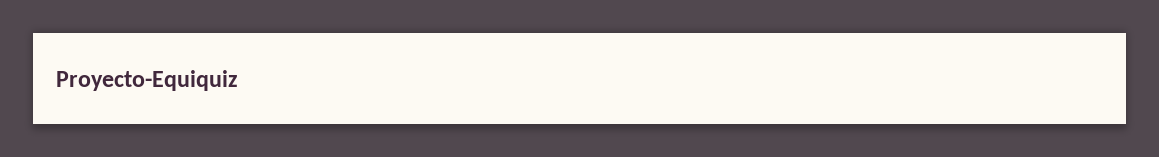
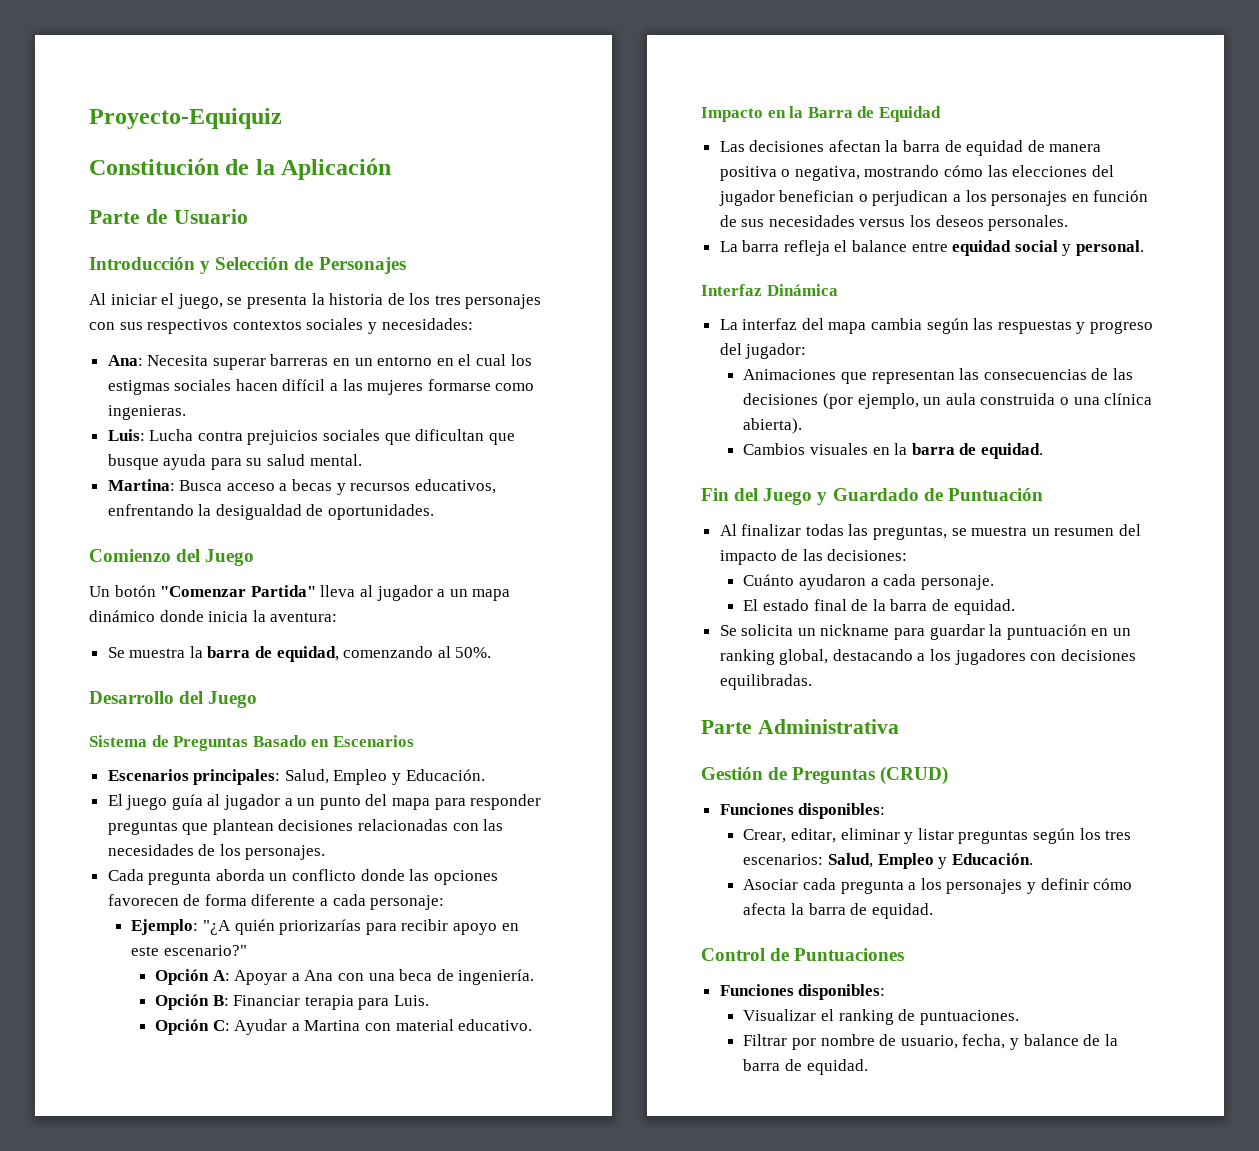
(238, 80) none -> [89,158,392,180] [89,209,248,224] [89,257,406,274] [89,293,542,309] [89,318,473,334] [107,354,532,370] [107,379,535,395] [107,405,186,420] [107,429,515,445] [107,454,362,470] [107,479,496,495] [107,504,435,520] [89,549,255,566] [89,585,511,601] [89,610,338,622] [107,646,492,662] [89,691,258,708] [89,735,414,751] [107,769,485,785] [107,794,542,810] [107,819,504,835] [107,844,326,860] [107,869,498,885] [107,894,445,910] [131,919,519,935] [131,945,247,956] [155,969,535,985] [155,994,429,1010] [155,1019,533,1035] [701,106,941,122] [719,140,1102,156] [719,165,1114,181] [718,190,1149,206] [719,215,1069,231] [719,240,1145,256] [701,284,838,296] [719,318,1154,334] [719,343,807,359] [743,368,1133,384] [743,393,1153,409] [743,418,803,434] [743,443,1043,459] [701,488,1043,505] [719,524,1142,540] [719,549,908,565] [743,574,994,590] [743,599,1015,615] [719,624,1132,640] [719,649,1136,665] [719,674,812,690] [701,719,899,734] [701,766,949,785] [719,803,886,819] [743,828,1132,844] [743,853,1033,869] [743,878,1133,894] [743,903,933,919] [701,948,905,961] [719,984,886,1000] [743,1009,1019,1025] [743,1034,1118,1050] [743,1059,868,1075] // Constitución de la Aplicación // Parte de Usuario // Introducción y Selección de Personajes // Al iniciar el juego, se presenta la historia de los tres personajes con sus respectivos contextos sociales y necesidades: // Ana: Necesita superar barreras en un entorno en el cual los estigmas sociales hacen difícil a las mujeres formarse como ingenieras. // Luis: Lucha contra prejuicios sociales que dificultan que busque ayuda para su salud mental. // Martina: Busca acceso a becas y recursos educativos, enfrentando la desigualdad de oportunidades. // Comienzo del Juego // Un botón "Comenzar Partida" lleva al jugador a un mapa dinámico donde inicia la aventura: // Se muestra la barra de equidad, comenzando al 50%. // Desarrollo del Juego // Sistema de Preguntas Basado en Escenarios // Escenarios principales: Salud, Empleo y Educación. // El juego guía al jugador a un punto del mapa para responder preguntas que plantean decisiones relacionadas con las necesidades de los personajes. // Cada pregunta aborda un conflicto donde las opciones favorecen de forma diferente a cada personaje: // Ejemplo: "¿A quién priorizarías para recibir apoyo en este escenario?" // Opción A: Apoyar a Ana con una beca de ingeniería. // Opción B: Financiar terapia para Luis. // Opción C: Ayudar a Martina con material educativo. // Impacto en la Barra de Equidad // Las decisiones afectan la barra de equidad de manera positiva o negativa, mostrando cómo las elecciones del jugador benefician o perjudican a los personajes en función de sus necesidades versus los deseos personales. // La barra refleja el balance entre equidad social y personal. // Interfaz Dinámica // La interfaz del mapa cambia según las respuestas y progreso del jugador: // Animaciones que representan las consecuencias de las decisiones (por ejemplo, un aula construida o una clínica abierta). // Cambios visuales en la barra de equidad. // Fin del Juego y Guardado de Puntuación // Al finalizar todas las preguntas, se muestra un resumen del impacto de las decisiones: // Cuánto ayudaron a cada personaje. // El estado final de la barra de equidad. // Se solicita un nickname para guardar la puntuación en un ranking global, destacando a los jugadores con decisiones equilibradas. // Parte Administrativa // Gestión de Preguntas (CRUD) // Funciones disponibles: // Crear, editar, eliminar y listar preguntas según los tres escenarios: Salud, Empleo y Educación. // Asociar cada pregunta a los personajes y definir cómo afecta la barra de equidad. // Control de Puntuaciones // Funciones disponibles: // Visualizar el ranking de puntuaciones. // Filtrar por nombre de usuario, fecha, y balance de la barra de equidad.

